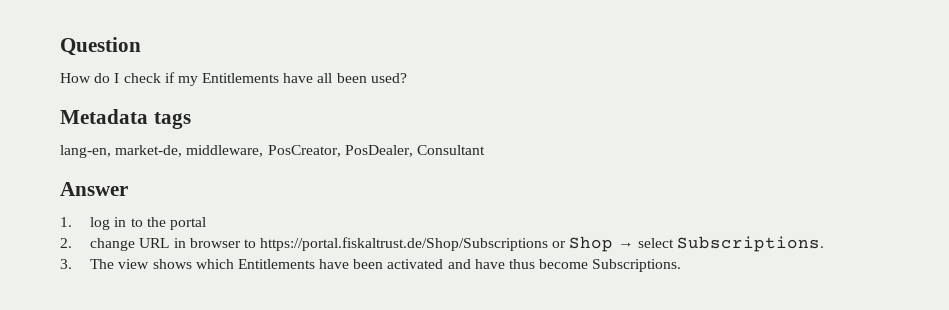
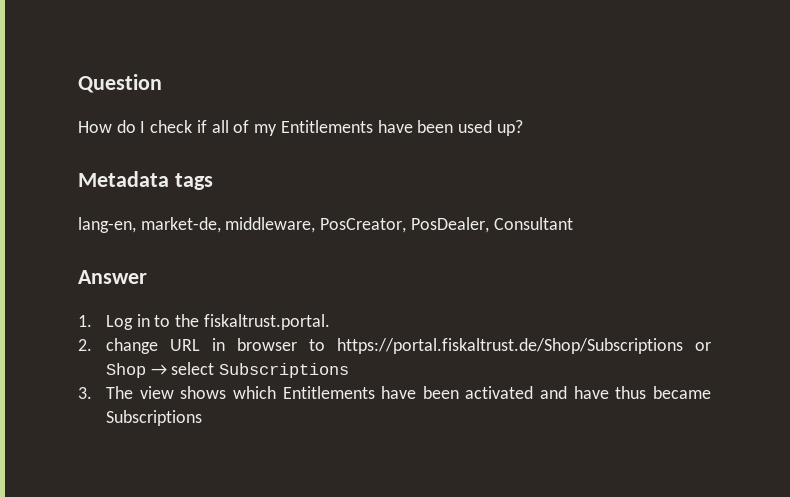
(175, 77) none -> [211,120,250,133] all of
[317,73,407,83] all been used? -> [417,120,523,136] been used up?
[90,217,111,230] log -> [105,315,133,330] Log
[169,217,206,230] portal -> [203,314,330,330] fiskaltrust.portal.
[677,236,825,252] Subscriptions. -> [219,363,350,378] Subscriptions
[539,259,682,272] become Subscriptions. -> [653,386,712,399] [105,410,202,426] became Subscriptions

